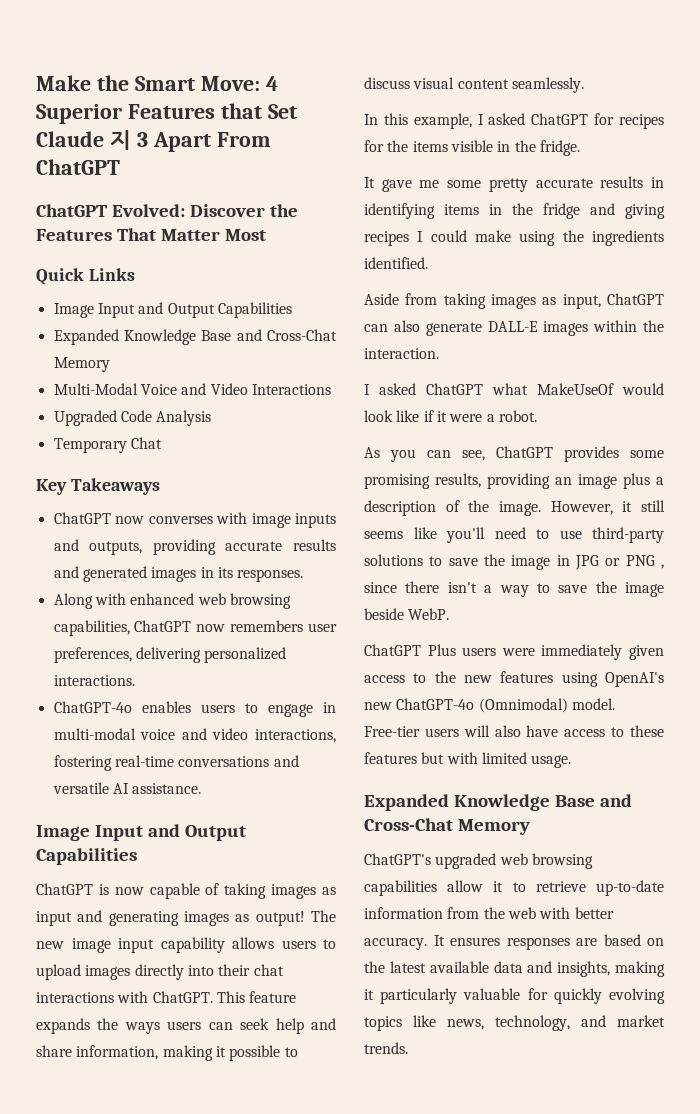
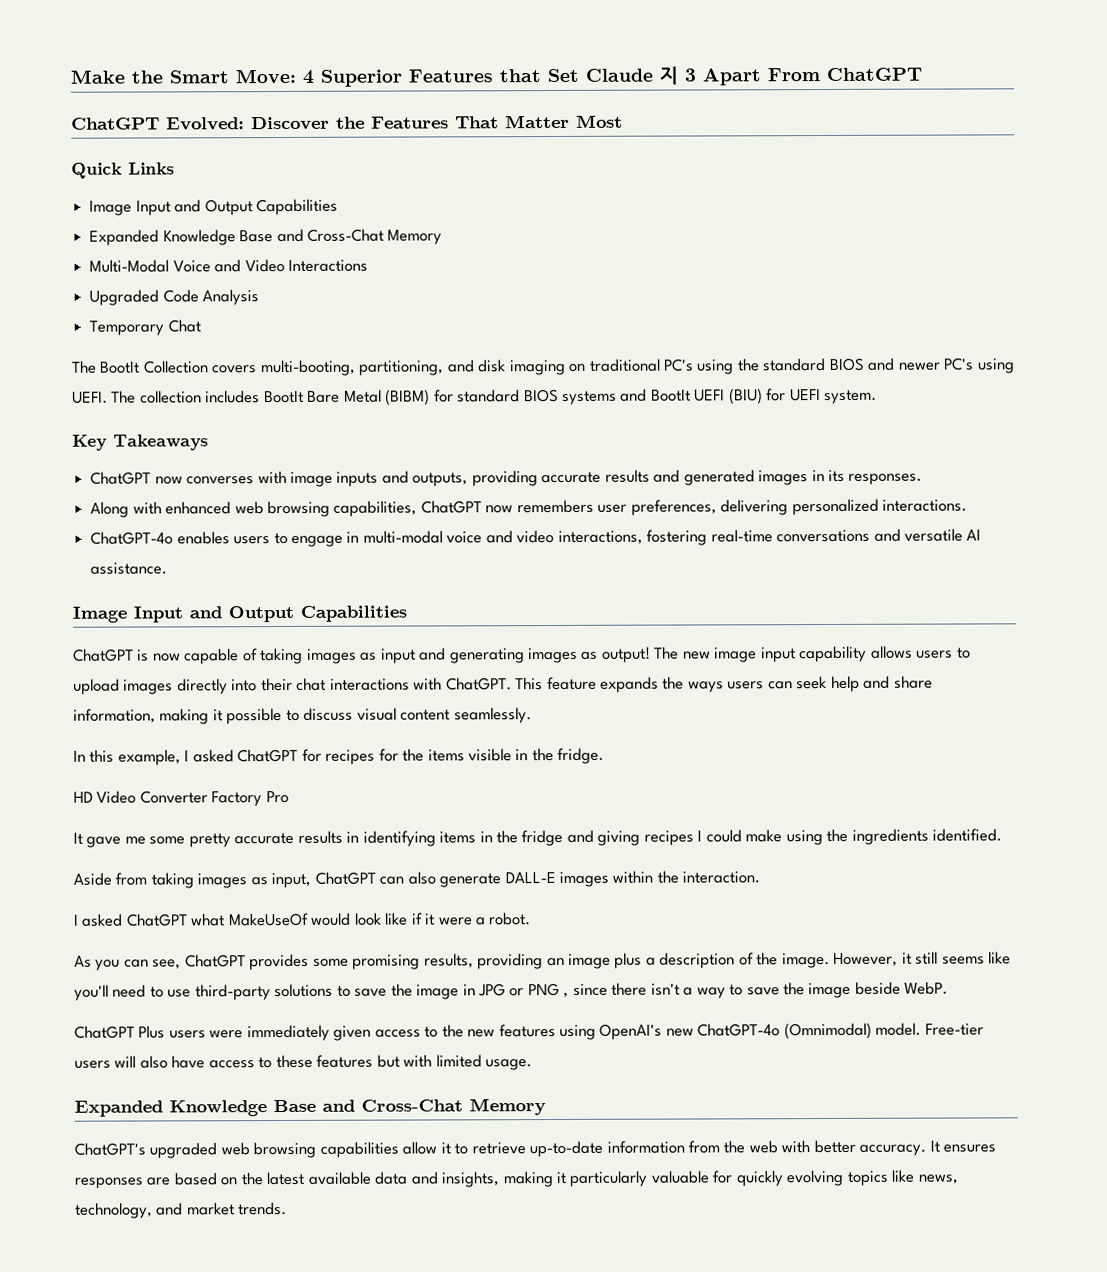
(162, 443) none -> [71,357,1015,377] [72,388,878,406] // The BootIt Collection covers multi-booting, partitioning, and disk imaging on traditional PC's using the standard BIOS and newer PC's using UEFI. The collection includes BootIt Bare Metal (BIBM) for standard BIOS systems and BootIt UEFI (BIU) for UEFI system.
(580, 148) none -> [73,790,289,807] // HD Video Converter Factory Pro

